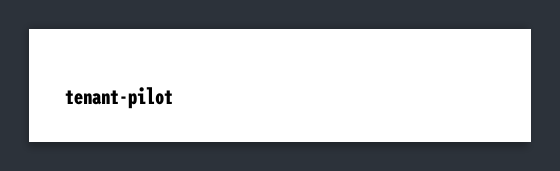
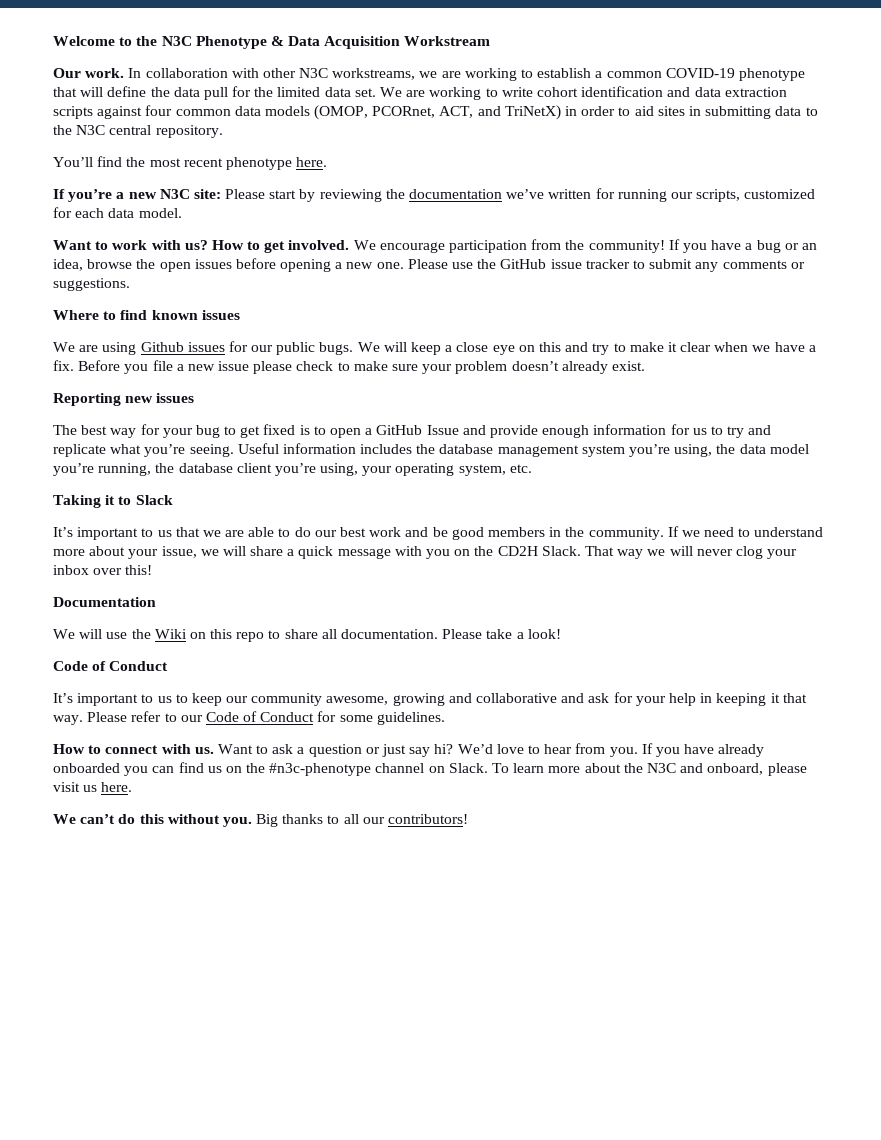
[65,87,173,109] tenant-pilot -> [53,36,491,49] [53,68,805,81] [53,86,787,100] [53,105,818,120] [53,125,223,138] [53,156,328,170] [53,188,816,202] [53,207,182,218] [53,239,817,253] [53,258,805,272] [53,278,130,291] [53,310,240,320] [53,341,816,355] [53,360,645,374] [53,393,195,406] [53,424,772,438] [53,443,809,457] [53,463,532,476] [53,495,173,508] [53,526,824,540] [53,546,798,559] [53,565,153,575] [53,597,156,607] [53,629,561,642] [53,661,169,671] [53,692,807,706] [53,711,445,725] [53,743,765,757] [53,762,807,776] [53,782,133,792] [53,814,469,827] Welcome to the N3C Phenotype & Data Acquisition Workstream // Our work. In collaboration with other N3C workstreams, we are working to establish a common COVID-19 phenotype that will define the data pull for the limited data set. We are working to write cohort identification and data extraction scripts against four common data models (OMOP, PCORnet, ACT, and TriNetX) in order to aid sites in submitting data to the N3C central repository. // You’ll find the most recent phenotype here. // If you’re a new N3C site: Please start by reviewing the documentation we’ve written for running our scripts, customized for each data model. // Want to work with us? How to get involved. We encourage participation from the community! If you have a bug or an idea, browse the open issues before opening a new one. Please use the GitHub issue tracker to submit any comments or suggestions. // Where to find known issues // We are using Github issues for our public bugs. We will keep a close eye on this and try to make it clear when we have a fix. Before you file a new issue please check to make sure your problem doesn’t already exist. // Reporting new issues // The best way for your bug to get fixed is to open a GitHub Issue and provide enough information for us to try and replicate what you’re seeing. Useful information includes the database management system you’re using, the data model you’re running, the database client you’re using, your operating system, etc. // Taking it to Slack // It’s important to us that we are able to do our best work and be good members in the community. If we need to understand more about your issue, we will share a quick message with you on the CD2H Slack. That way we will never clog your inbox over this! // Documentation // We will use the Wiki on this repo to share all documentation. Please take a look! // Code of Conduct // It’s important to us to keep our community awesome, growing and collaborative and ask for your help in keeping it that way. Please refer to our Code of Conduct for some guidelines. // How to connect with us. Want to ask a question or just say hi? We’d love to hear from you. If you have already onboarded you can find us on the #n3c-phenotype channel on Slack. To learn more about the N3C and onboard, please visit us here. // We can’t do this without you. Big thanks to all our contributors!

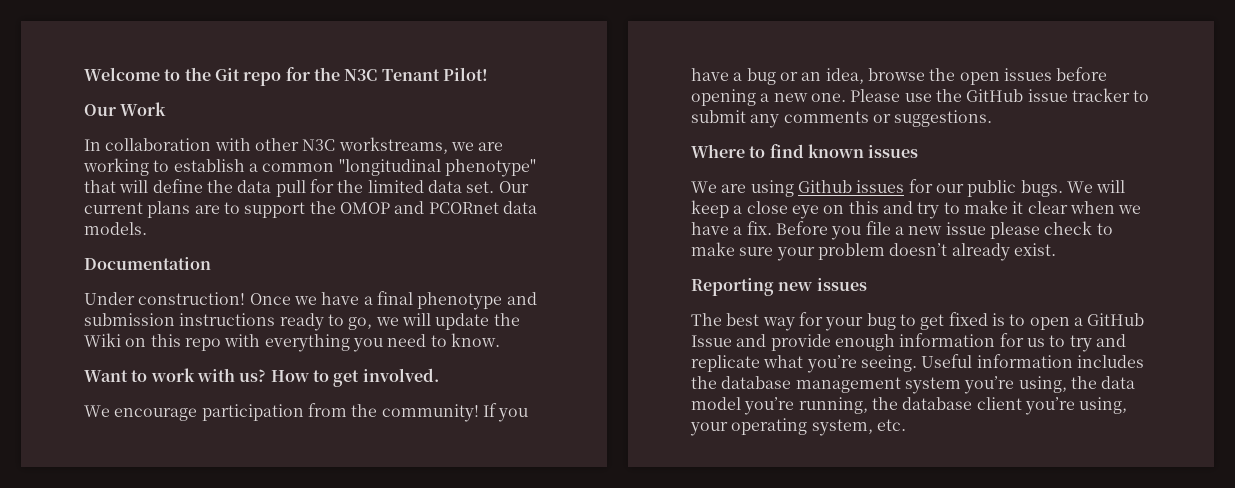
[161,36,491,49] [53,68,125,78] N3C Phenotype & Data Acquisition Workstream // Our work. -> [214,67,488,86] [84,102,167,116] Git repo for the N3C Tenant Pilot! // Our Work //
[665,68,805,81] COVID-19 phenotype -> [338,159,536,177] "longitudinal phenotype"
[380,86,787,100] [53,105,818,120] [53,125,223,138] [53,156,328,170] [53,188,816,202] [53,207,182,218] We are working to write cohort identification and data extraction scripts against four common data models (OMOP, PCORnet, ACT, and TriNetX) in order to aid sites in submitting data to the N3C central repository. // You’ll find the most recent phenotype here. // If you’re a new N3C site: Please start by reviewing the documentation we’ve written for running our scripts, customized for each data model. -> [498,181,529,193] [84,201,537,218] [84,222,147,235] [84,257,211,270] [84,291,537,310] [84,313,520,331] [84,333,500,352] Our current plans are to support the OMOP and PCORnet data models. // Documentation // Under construction! Once we have a final phenotype and submission instructions ready to go, we will update the Wiki on this repo with everything you need to know.
(350, 245) none -> (439, 375) //
[53,495,173,508] [53,526,824,540] [53,546,798,559] [53,565,153,575] [53,597,156,607] [53,629,561,642] [53,661,169,671] [53,692,807,706] [53,711,445,725] [53,743,765,757] [53,762,807,776] [53,782,133,792] [53,814,469,827] // Taking it to Slack // It’s important to us that we are able to do our best work and be good members in the community. If we need to understand more about your issue, we will share a quick message with you on the CD2H Slack. That way we will never clog your inbox over this! // Documentation // We will use the Wiki on this repo to share all documentation. Please take a look! // Code of Conduct // It’s important to us to keep our community awesome, growing and collaborative and ask for your help in keeping it that way. Please refer to our Code of Conduct for some guidelines. // How to connect with us. Want to ask a question or just say hi? We’d love to hear from you. If you have already onboarded you can find us on the #n3c-phenotype channel on Slack. To learn more about the N3C and onboard, please visit us here. // We can’t do this without you. Big thanks to all our contributors! -> (906, 425) none

